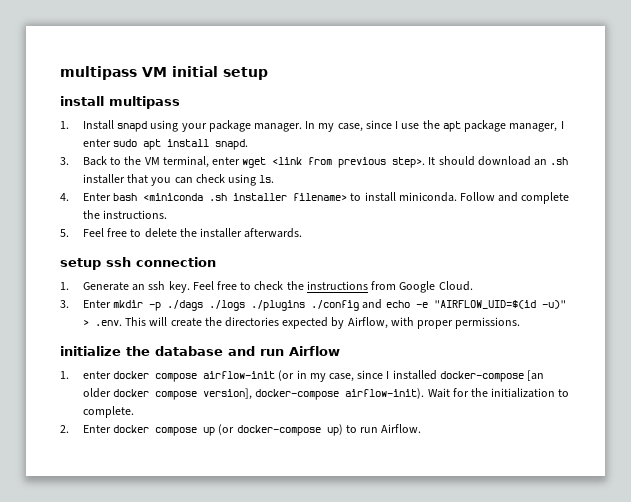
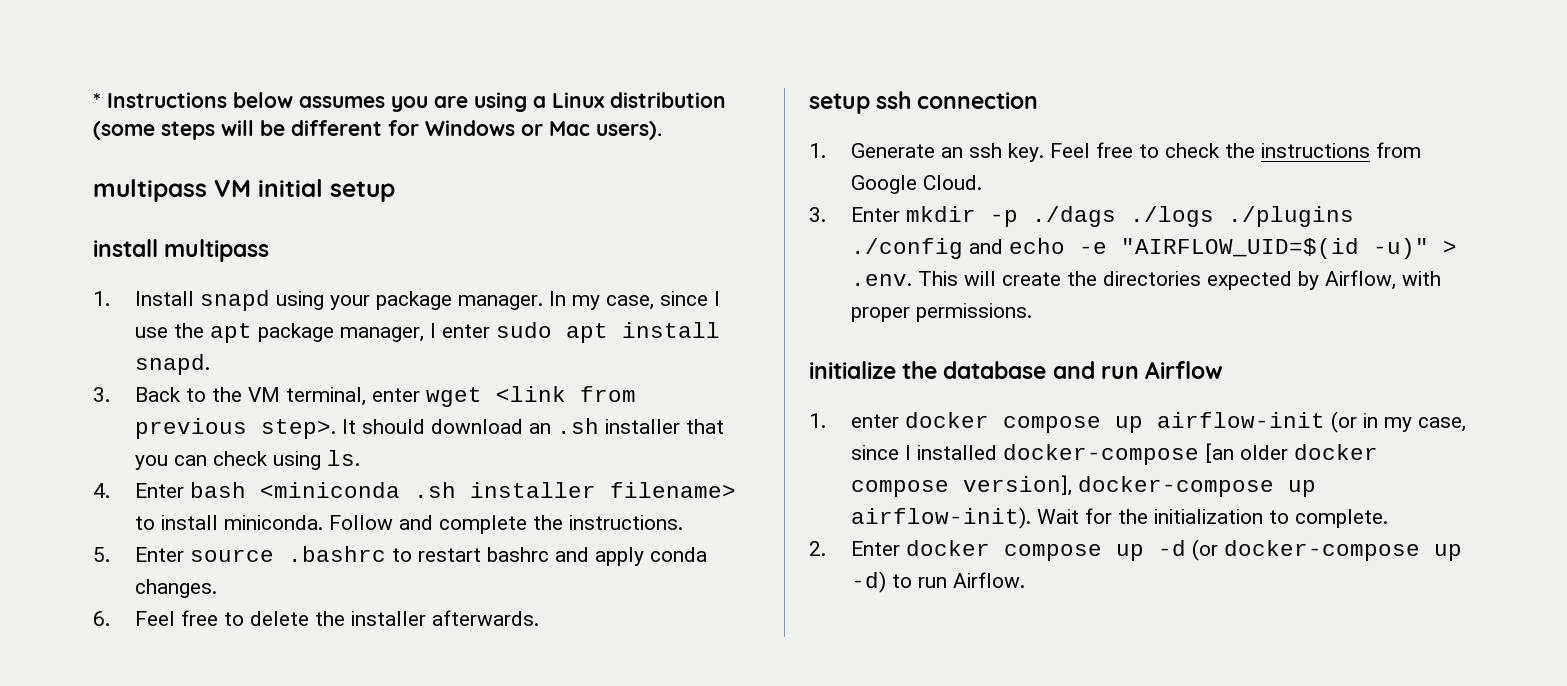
(60, 73) none -> [93,92,726,112] [93,120,662,140] * Instructions below assumes you are using a Linux distribution (some steps will be different for Windows or Mac users). //
(69, 233) none -> [134,546,707,566] [134,579,217,598] [93,611,110,626] Enter source .bashrc to restart bashrc and apply conda changes. // 6.
(198, 377) none -> [1114,416,1143,433] up
(340, 394) none -> [1287,480,1316,497] up
(216, 431) none -> [1157,540,1186,556] -d
[326,424,343,436] up) -> [1433,544,1462,561] [850,571,886,593] up -d)

